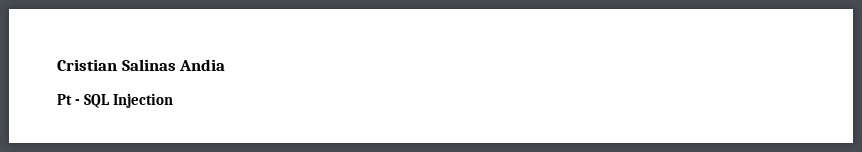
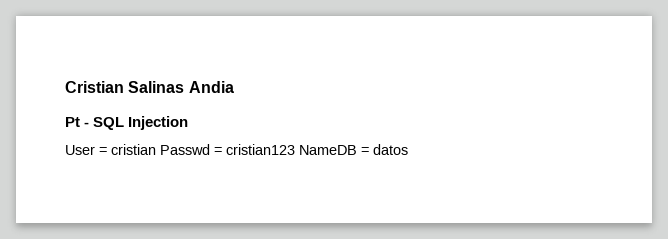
(174, 100) none -> [65,144,408,155] // User = cristian Passwd = cristian123 NameDB = datos

